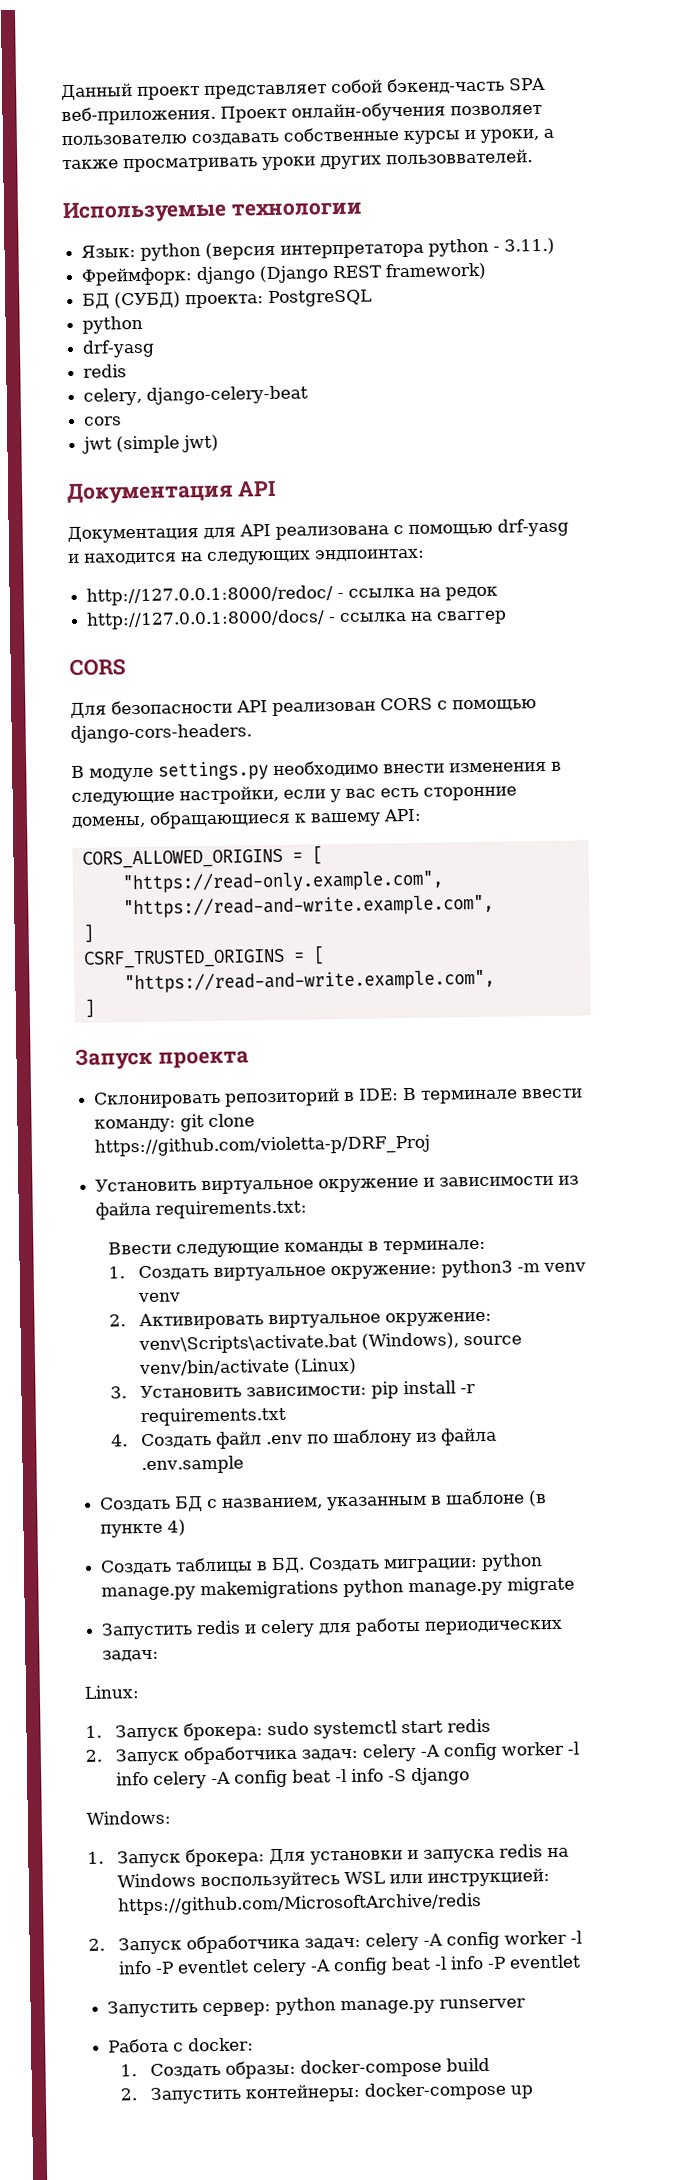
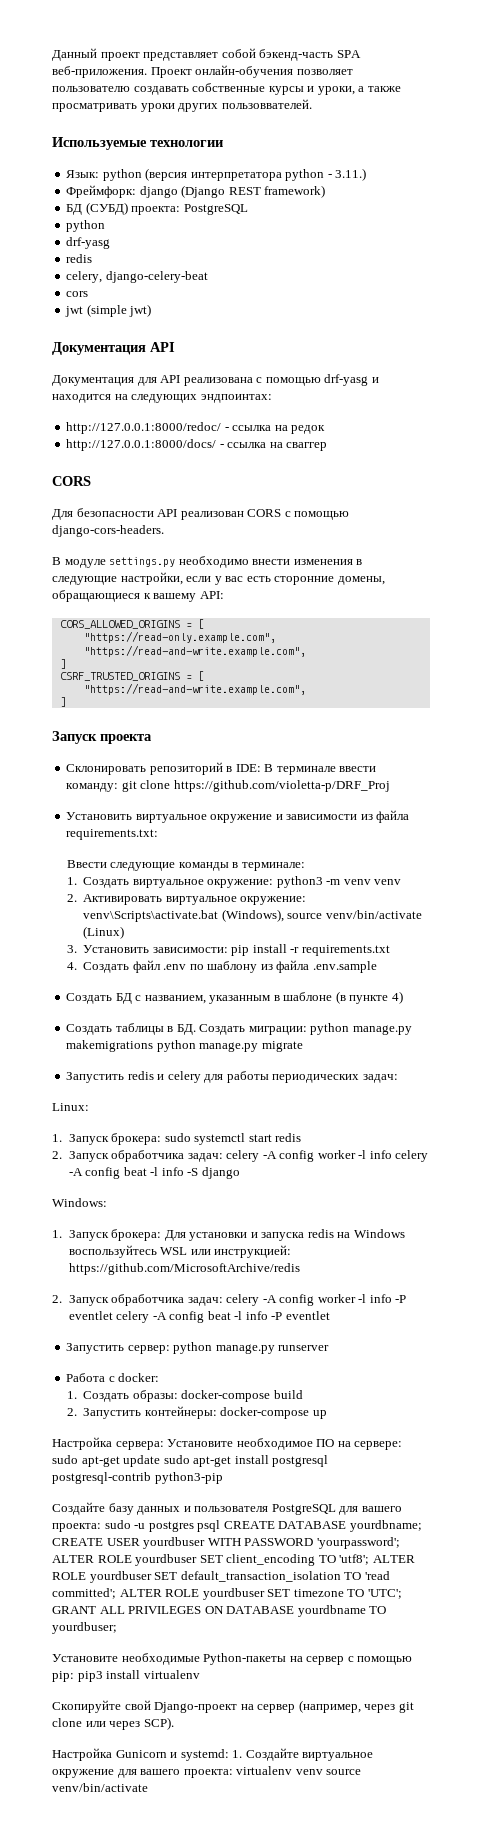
(533, 2092) none -> [52,1437,403,1450] [52,1455,329,1467] [52,1472,223,1484] [52,1502,402,1515] [52,1520,422,1532] [52,1537,400,1549] [52,1554,415,1566] [52,1571,390,1583] [52,1588,402,1600] [52,1605,387,1617] [52,1622,117,1634] [52,1653,413,1665] [52,1670,200,1682] [52,1700,414,1713] [52,1717,174,1730] [52,1748,374,1761] [52,1766,362,1778] [52,1783,148,1792] // Настройка сервера: Установите необходимое ПО на сервере: sudo apt-get update sudo apt-get install postgresql postgresql-contrib python3-pip // Создайте базу данных и пользователя PostgreSQL для вашего проекта: sudo -u postgres psql CREATE DATABASE yourdbname; CREATE USER yourdbuser WITH PASSWORD 'yourpassword'; ALTER ROLE yourdbuser SET client_encoding TO 'utf8'; ALTER ROLE yourdbuser SET default_transaction_isolation TO 'read committed'; ALTER ROLE yourdbuser SET timezone TO 'UTC'; GRANT ALL PRIVILEGES ON DATABASE yourdbname TO yourdbuser; // Установите необходимые Python-пакеты на сервер с помощью pip: pip3 install virtualenv // Скопируйте свой Django-проект на сервер (например, через git clone или через SCP). // Настройка Gunicorn и systemd: 1. Создайте виртуальное окружение для вашего проекта: virtualenv venv source venv/bin/activate

